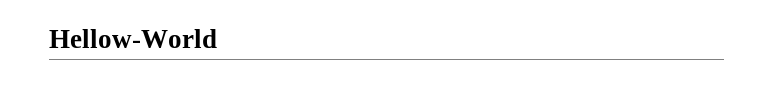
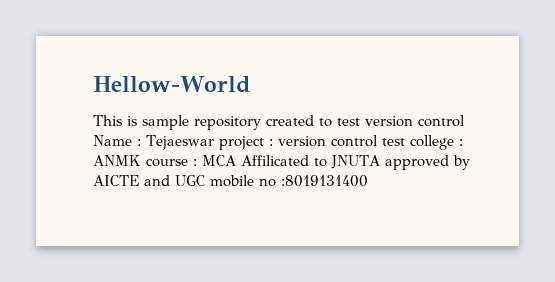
(217, 38) none -> [93,115,465,130] [93,135,463,150] [93,155,470,170] [93,175,368,187] // This is sample repository created to test version control Name : Tejaeswar project : version control test college : ANMK course : MCA Affilicated to JNUTA approved by AICTE and UGC mobile no :8019131400

